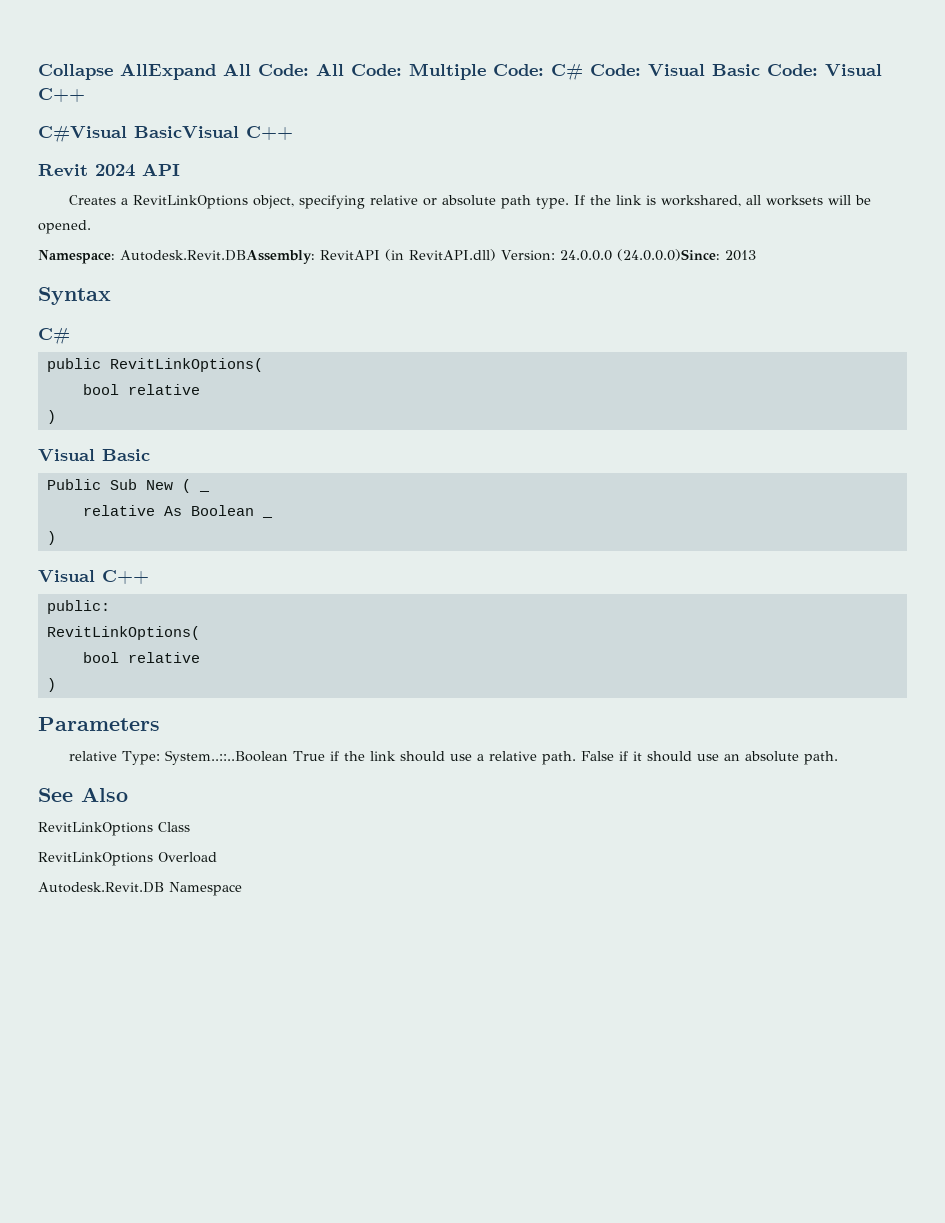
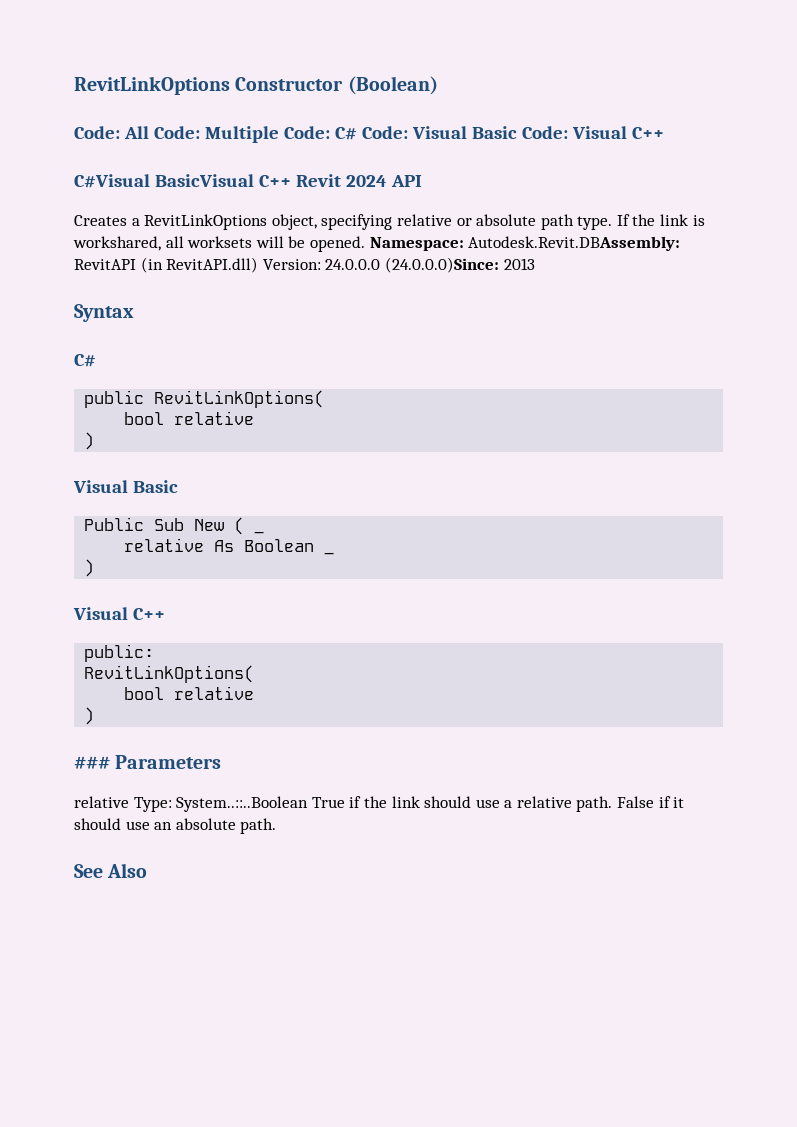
[38,63,251,80] Collapse AllExpand All -> [74,76,438,95] RevitLinkOptions Constructor (Boolean) //
(293, 133) // -> (291, 181) none
(91, 227) // -> (365, 244) none
(56, 685) none -> [74,756,110,769] ###
[38,822,190,836] [38,852,217,866] [38,882,242,896] // RevitLinkOptions Class // RevitLinkOptions Overload // Autodesk.Revit.DB Namespace -> (148, 870) none

